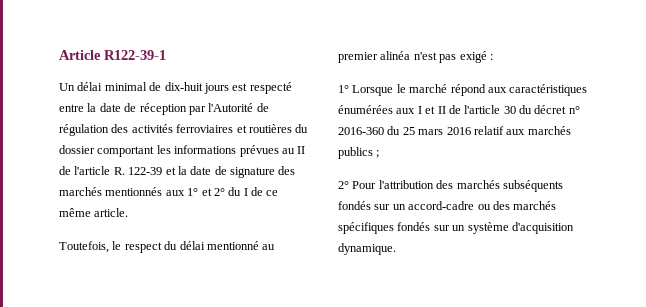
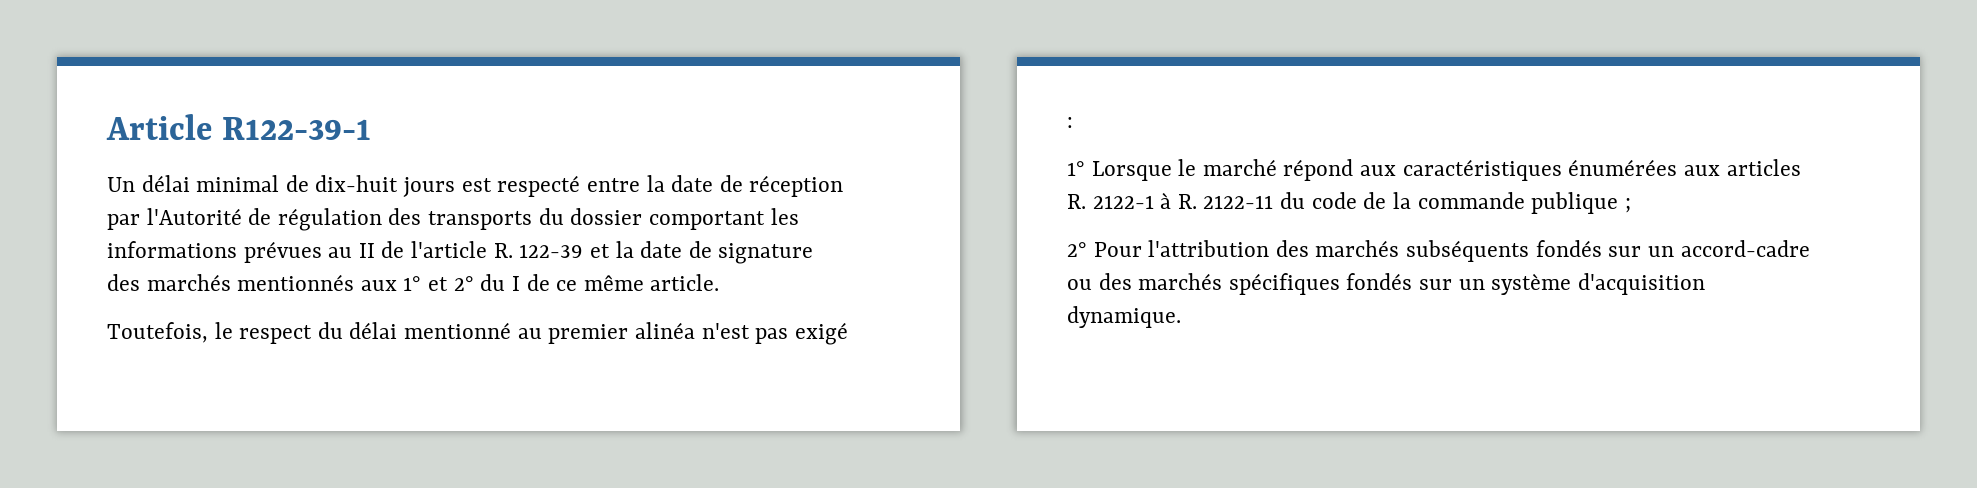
[131,124,292,133] activités ferroviaires et routières -> [428,211,533,230] transports
[417,105,580,114] [338,126,571,135] [338,147,373,159] I et II de l'article 30 du décret n° 2016-360 du 25 mars 2016 relatif aux marchés publics -> [1726,159,1801,176] [1067,192,1619,214] articles R. 2122-1 à R. 2122-11 du code de la commande publique

